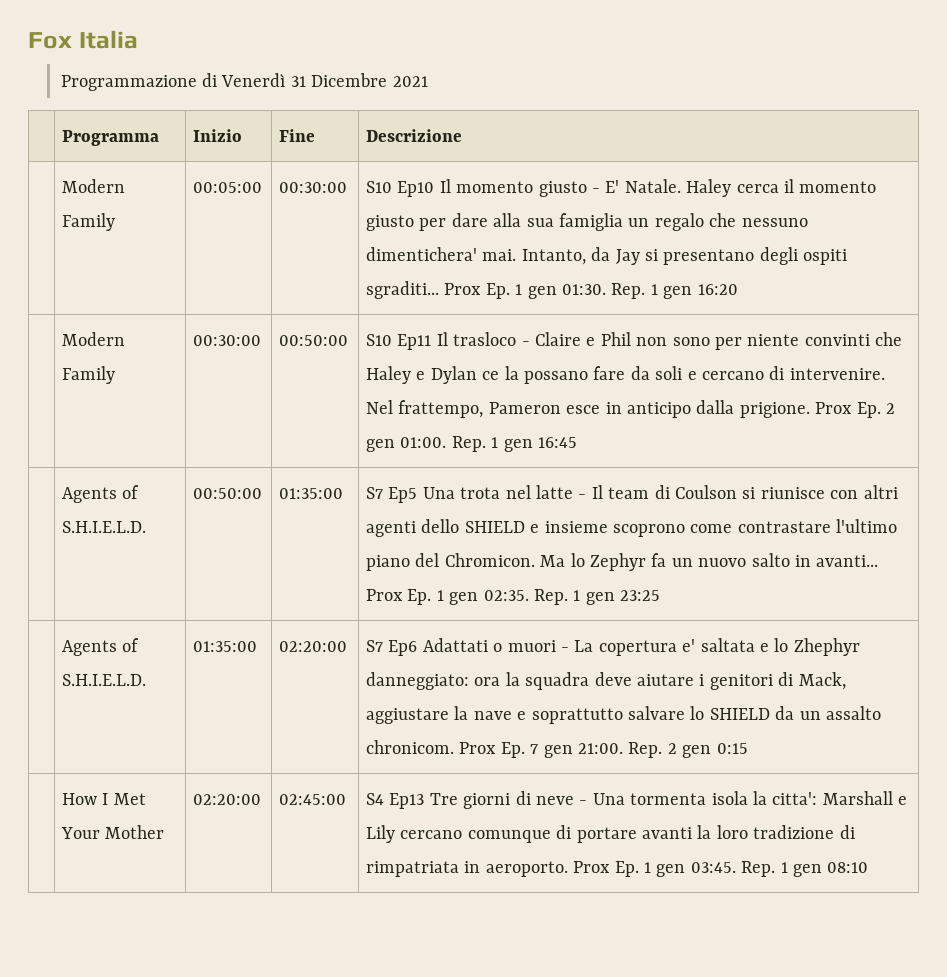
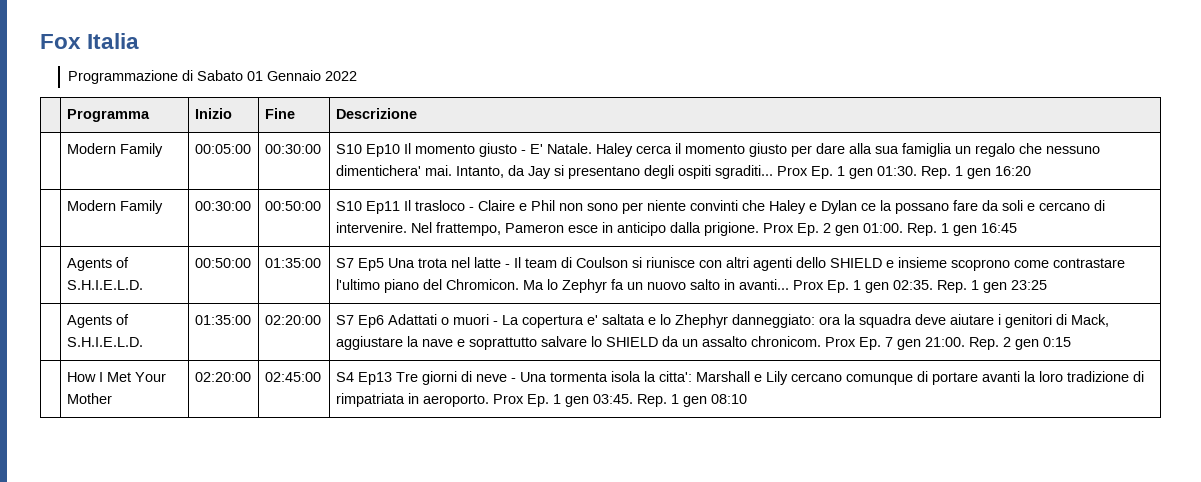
[221,73,428,87] Venerdì 31 Dicembre 2021 -> [197,70,358,81] Sabato 01 Gennaio 2022

